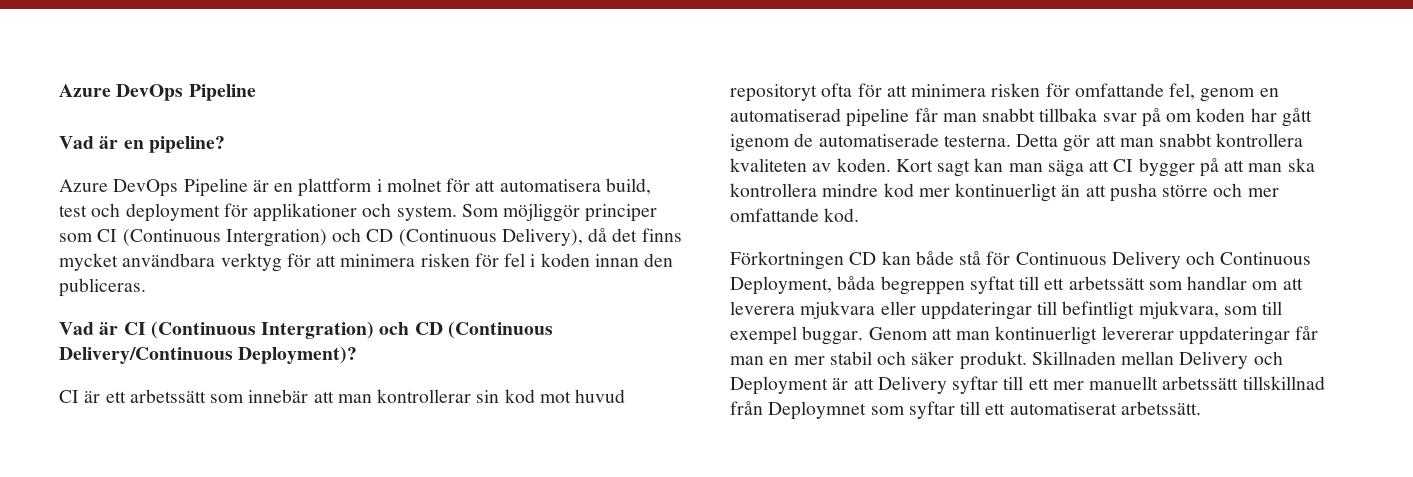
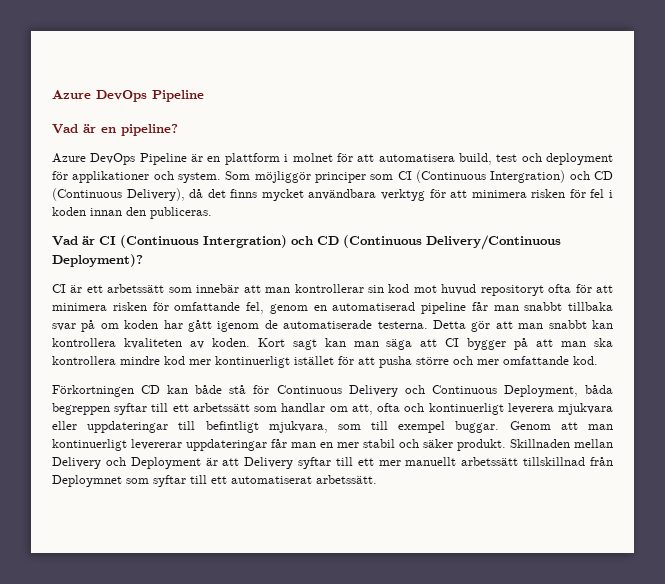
(1213, 140) none -> [591,320,613,329] kan
[1061,185,1081,197] än -> [294,356,354,365] istället för
[969,276,1015,294] syftat -> [114,403,148,415] syftar
[1282,278,1303,290] att -> [351,403,504,415] att, ofta och kontinuerligt

